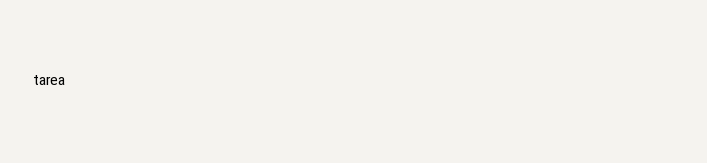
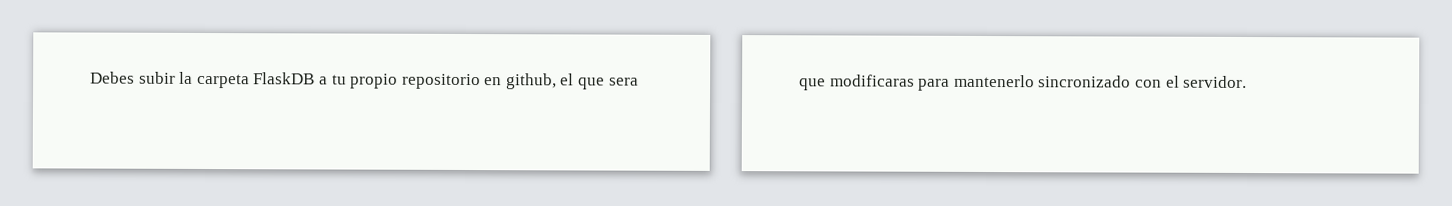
[33,75,65,85] tarea -> [90,71,1248,91] Debes subir la carpeta FlaskDB a tu propio repositorio en github, el que sera que modificaras para mantenerlo sincronizado con el servidor.

